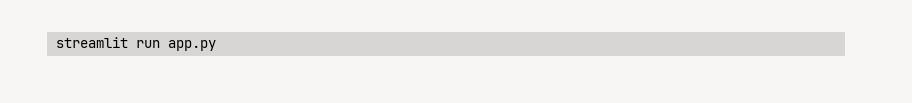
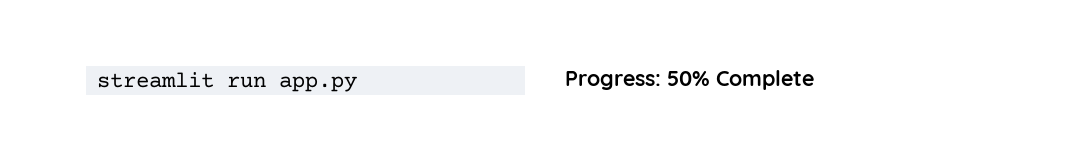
(216, 45) none -> [565,70,814,90] // Progress: 50% Complete

